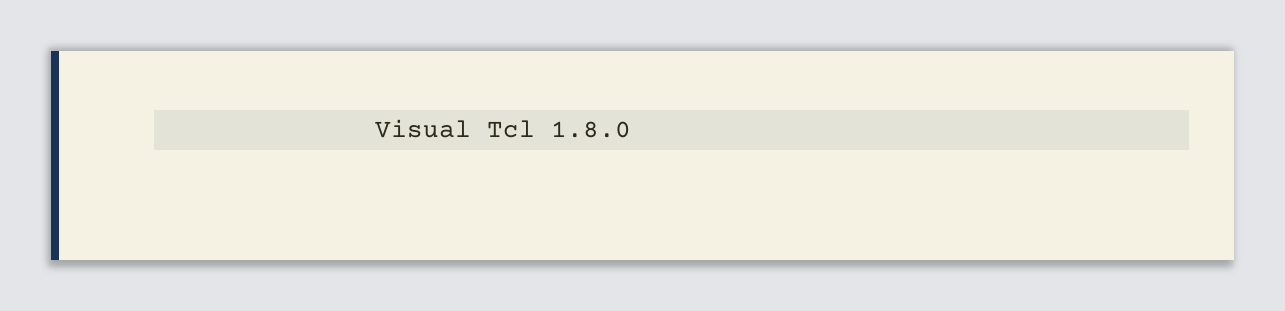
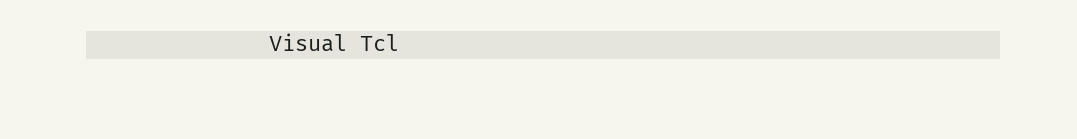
[551,121,632,138] 1.8.0 -> (399, 42) none

